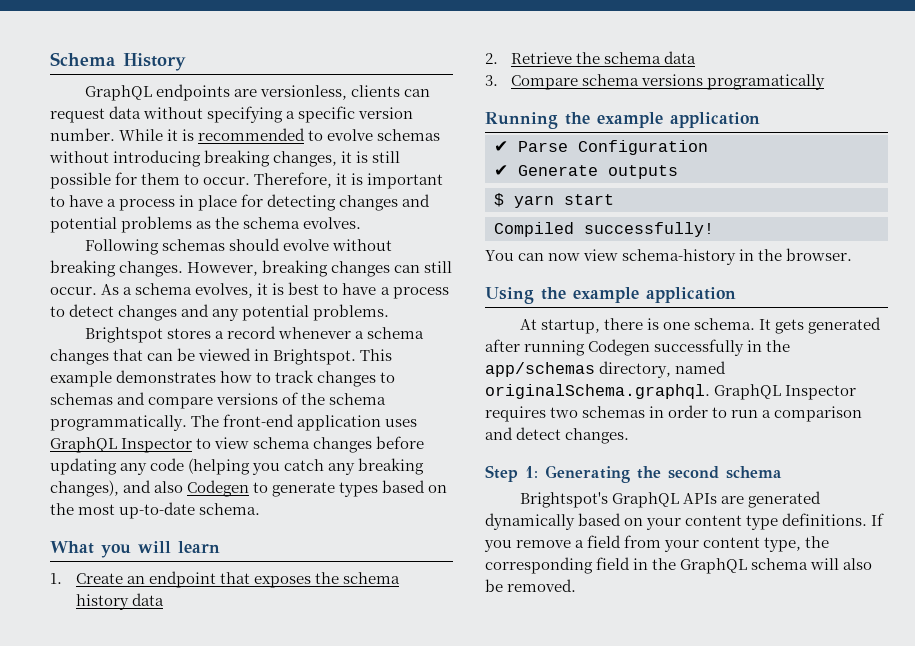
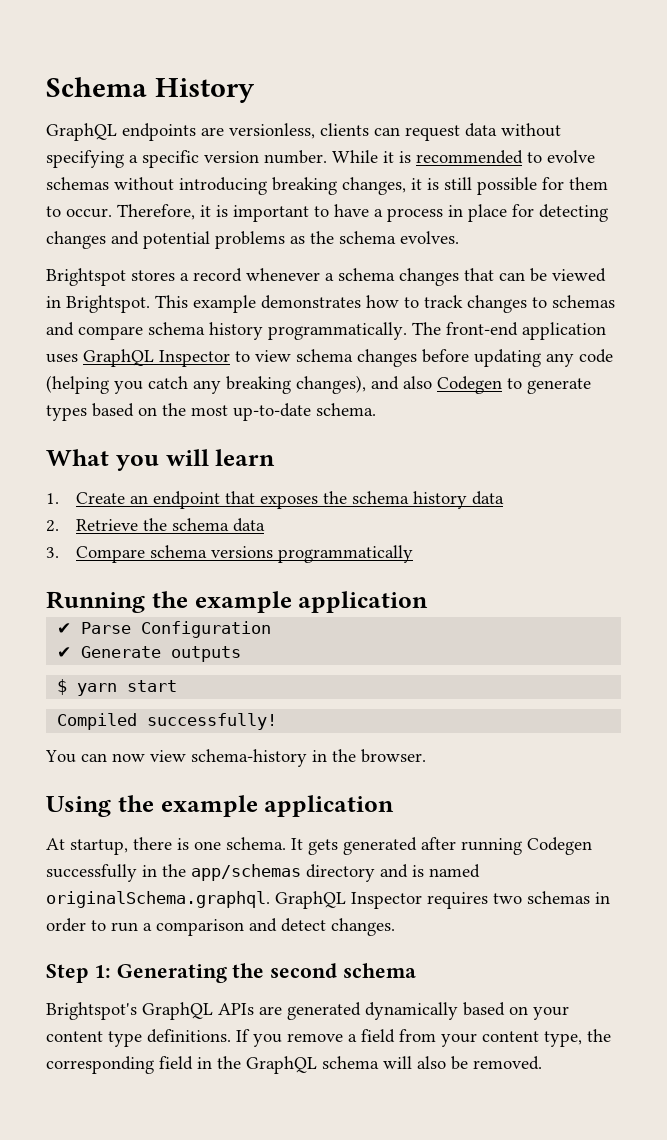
[84,238,392,255] [50,260,453,277] [50,282,449,299] [50,304,390,321] // Following schemas should evolve without breaking changes. However, breaking changes can still occur. As a schema evolves, it is best to have a process to detect changes and any potential problems. -> (459, 237) none
[216,392,387,405] versions of the schema -> [148,322,263,340] schema history
[707,74,826,90] programatically -> [278,545,414,563] programmatically
[599,361,672,378] directory, -> [306,864,424,882] directory and is

